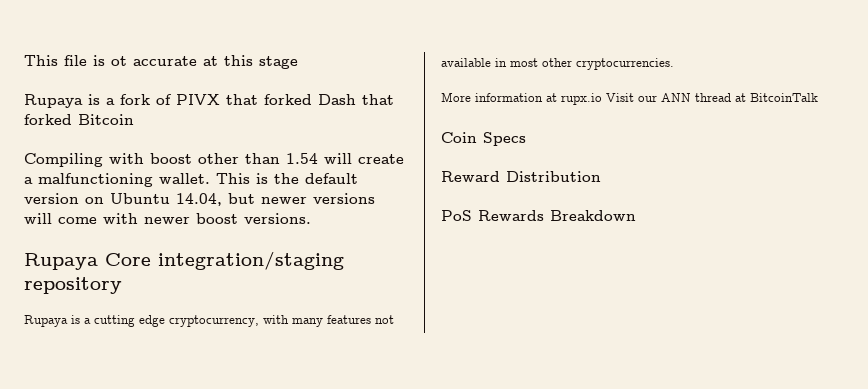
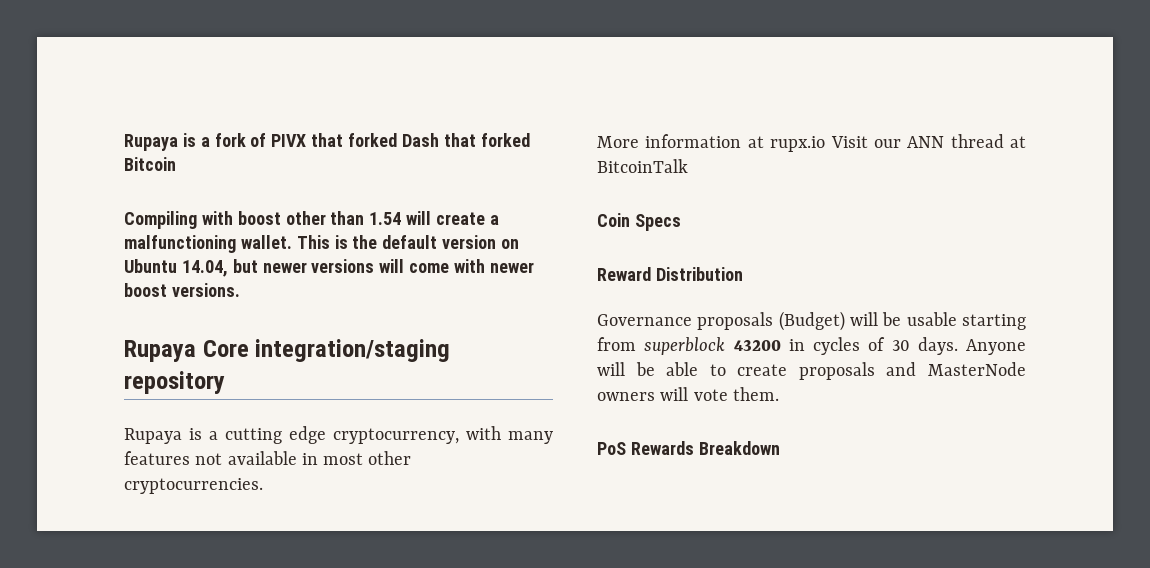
[24,55,298,69] This file is ot accurate at this stage // -> (124, 142) none
(601, 176) none -> [597,311,1026,331] [597,337,1026,355] [597,362,1026,380] [597,387,779,401] // Governance proposals (Budget) will be usable starting from superblock 43200 in cycles of 30 days. Anyone will be able to create proposals and MasterNode owners will vote them.

